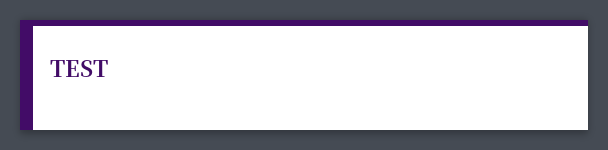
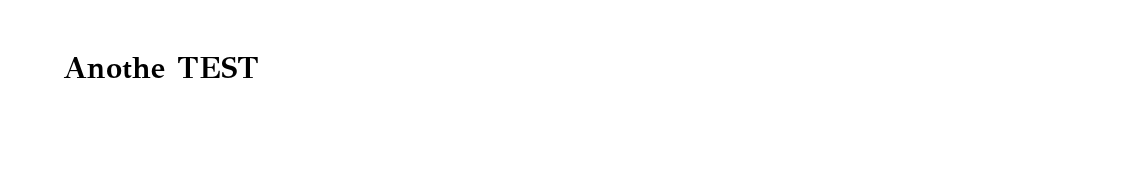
(50, 68) none -> [63,57,165,79] Anothe

